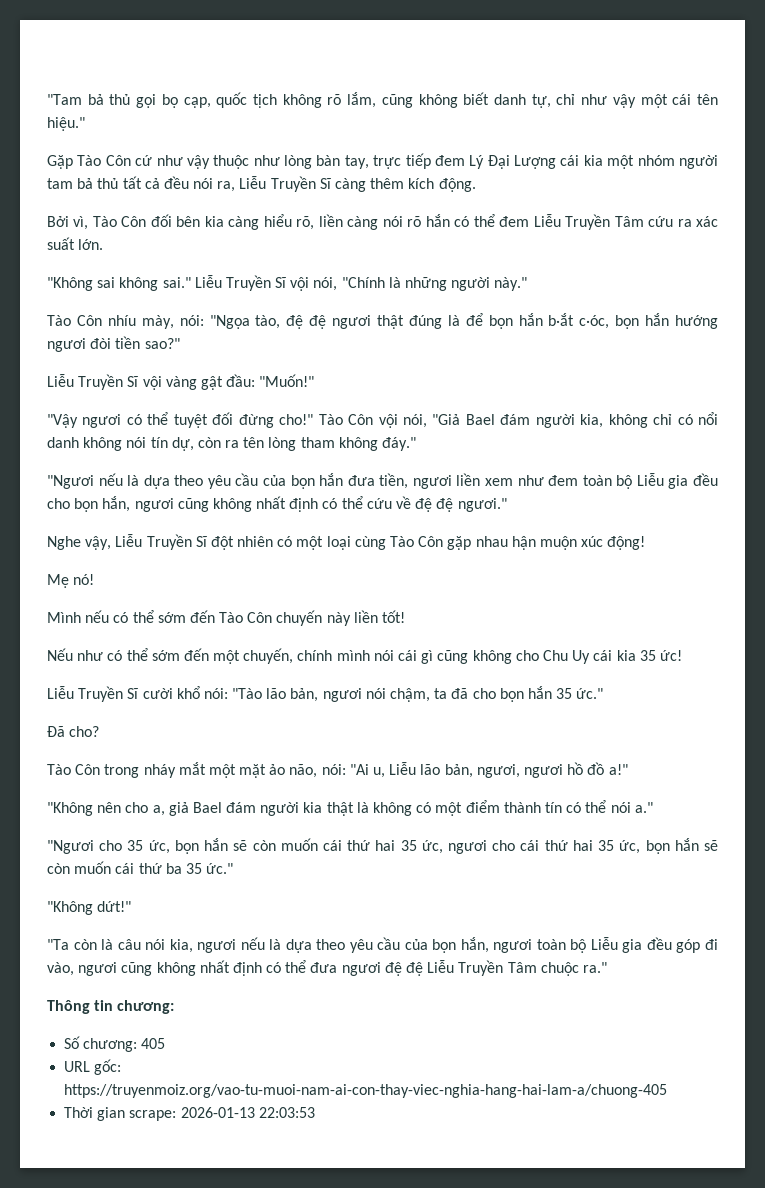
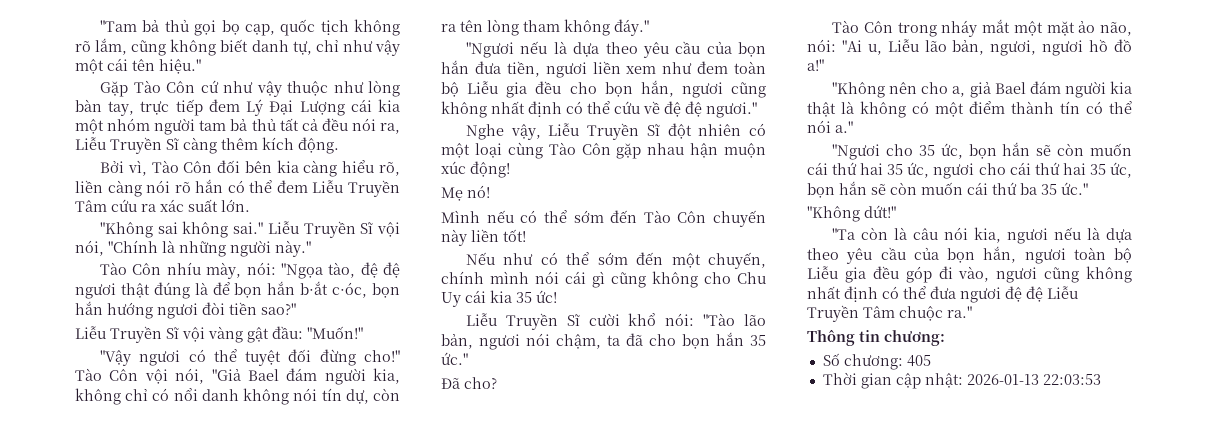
[64,1059,122,1075] [64,1084,668,1098] // URL gốc: https://truyenmoiz.org/vao-tu-muoi-nam-ai-con-thay-viec-nghia-hang-hai-lam-a/chuong-405 -> (931, 361) none
[129,1110,177,1121] scrape: -> [895,373,963,389] cập nhật:

